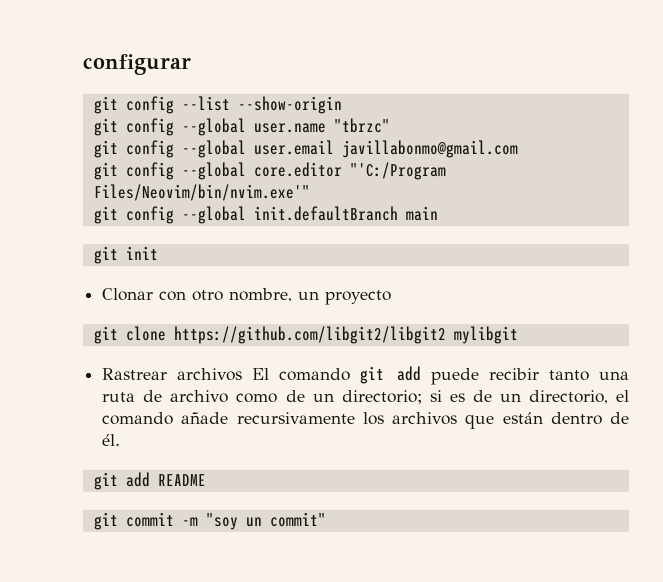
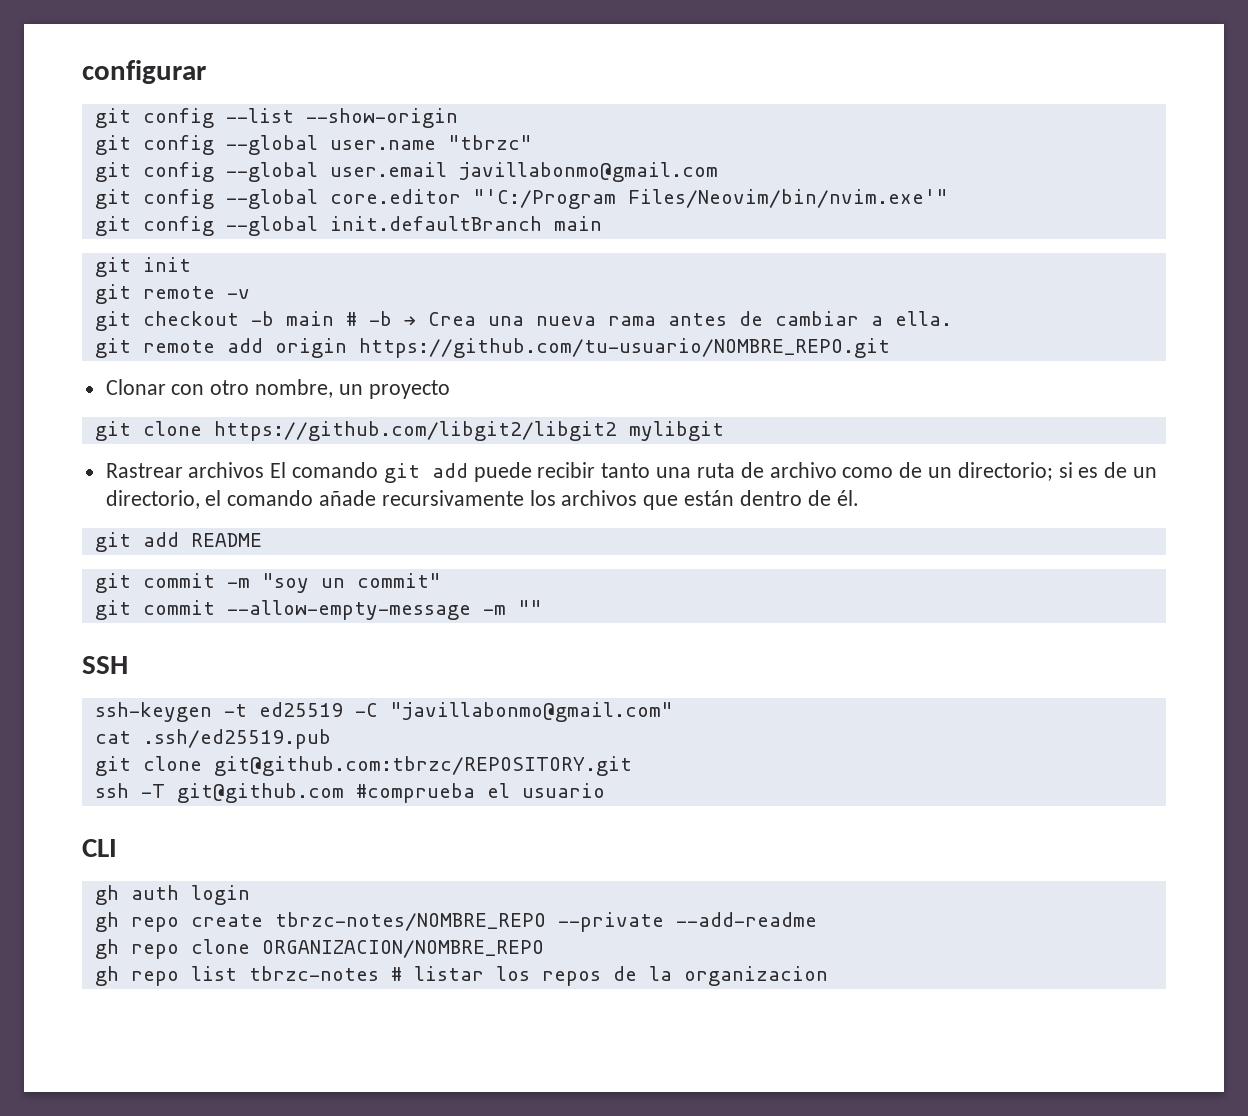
(158, 253) none -> [94,284,250,304] [94,311,952,331] [94,338,890,358] // git remote -v // git checkout -b main # -b → Crea una nueva rama antes de cambiar a ella. // git remote add origin https://github.com/tu-usuario/NOMBRE_REPO.git
(326, 519) none -> [94,600,542,620] [82,656,128,674] [94,702,673,722] [94,729,331,749] [94,756,632,776] [94,783,605,803] [82,839,117,857] [94,885,250,905] [94,912,817,932] [94,939,544,959] [94,966,828,986] // git commit --allow-empty-message -m "" // SSH // ssh-keygen -t ed25519 -C "javillabonmo@gmail.com" // cat .ssh/ed25519.pub // git clone git@github.com:tbrzc/REPOSITORY.git // ssh -T git@github.com #comprueba el usuario // CLI // gh auth login // gh repo create tbrzc-notes/NOMBRE_REPO --private --add-readme // gh repo clone ORGANIZACION/NOMBRE_REPO // gh repo list tbrzc-notes # listar los repos de la organizacion

